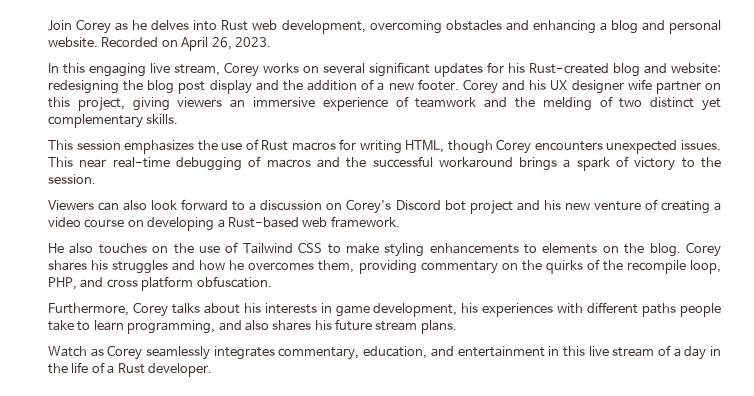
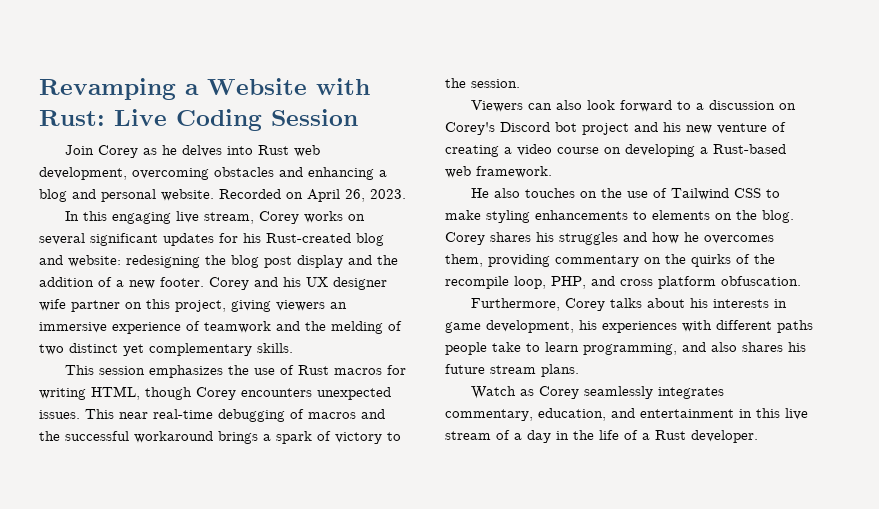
(48, 25) none -> [39,78,370,100] [39,109,358,131] Revamping a Website with Rust: Live Coding Session //

